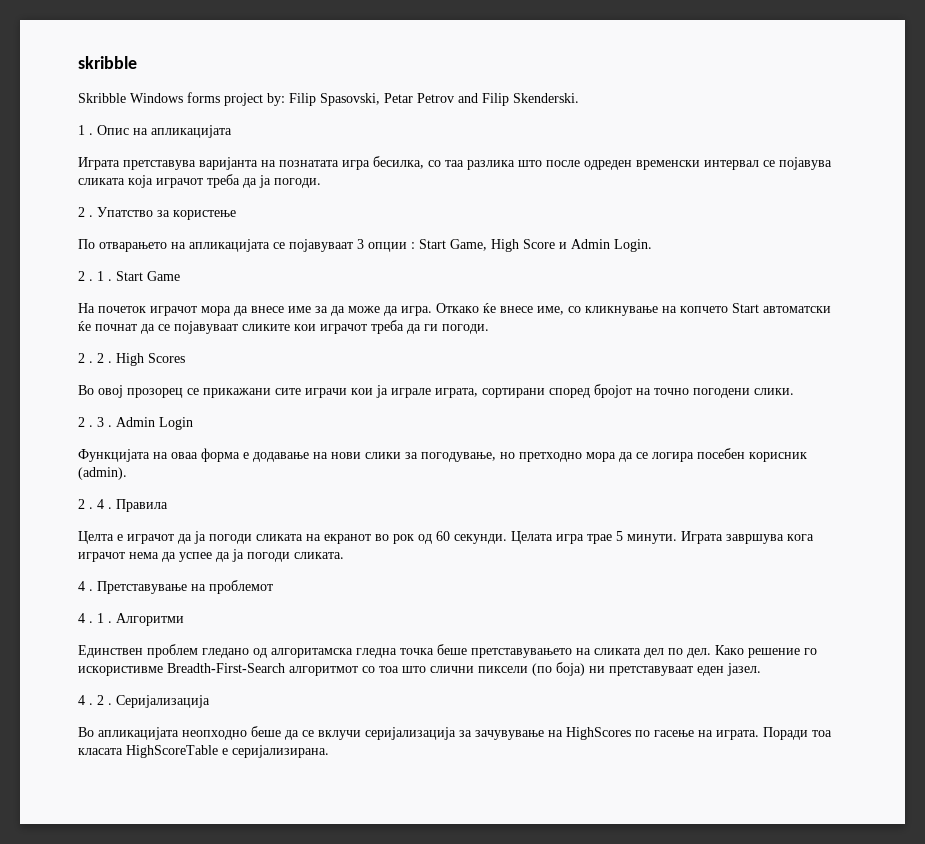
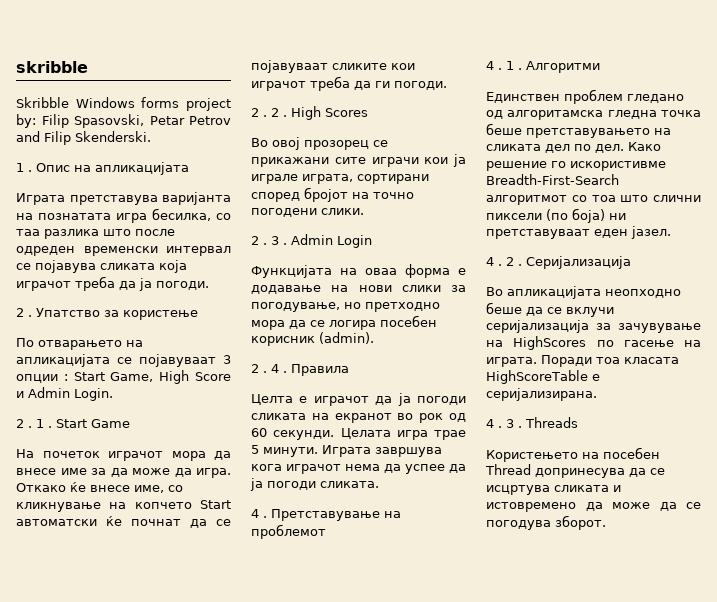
(329, 751) none -> [486,417,578,428] [486,447,660,462] [485,464,665,478] [486,485,621,495] [486,502,701,512] [486,515,606,530] // 4 . 3 . Threads // Користењето на посебен Thread допринесува да се исцртува сликата и истовремено да може да се погодува зборот.

